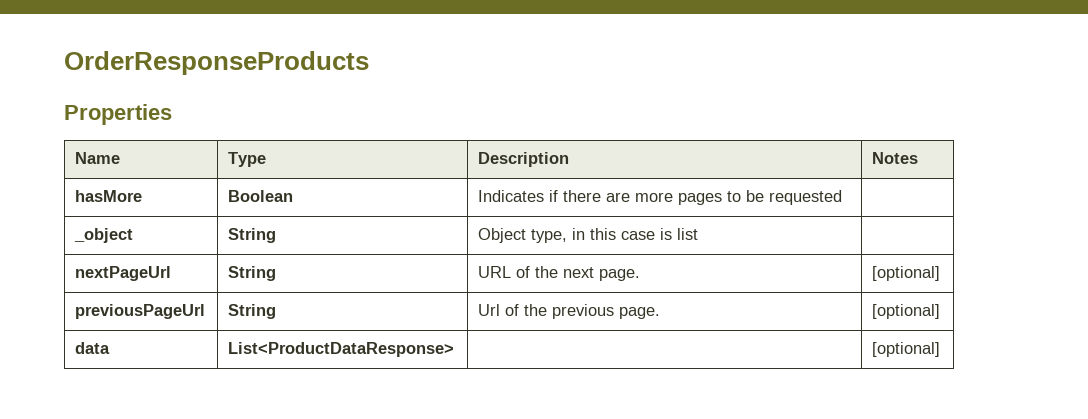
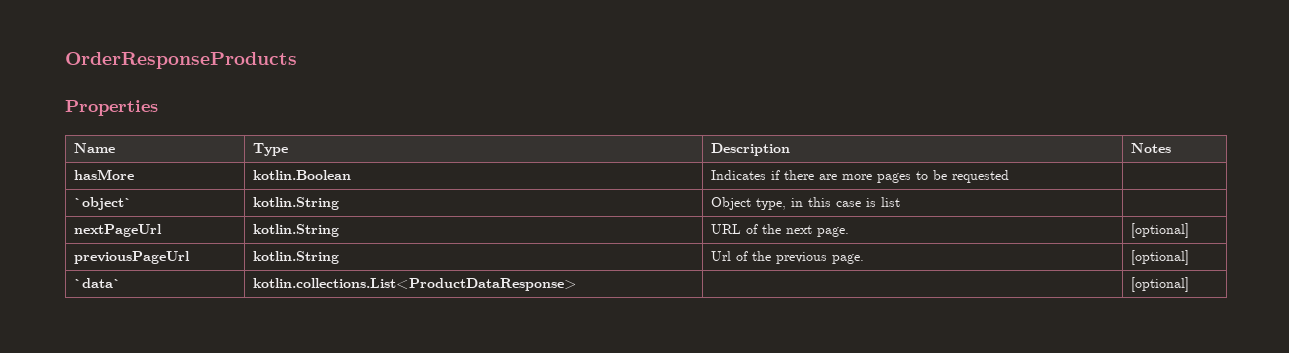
[228,190,294,202] Boolean -> [253,170,352,180] kotlin.Boolean
[74,228,134,243] [228,228,277,243] _object | String -> [74,197,133,210] [253,197,340,210] `object` | kotlin.String
[228,266,277,281] String -> [253,224,340,237] kotlin.String
[228,304,277,319] String -> [253,251,340,264] kotlin.String
[75,342,111,354] [228,342,455,357] data | List<ProductDataResponse> -> [74,278,122,288] [253,278,578,291] `data` | kotlin.collections.List<ProductDataResponse>

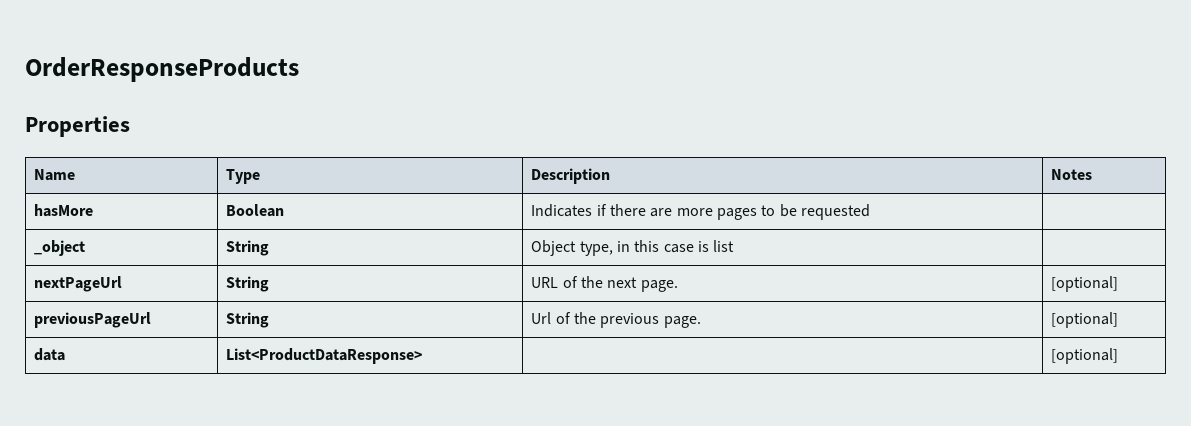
[253,170,352,180] kotlin.Boolean -> [226,204,285,217] Boolean
[74,197,133,210] [253,197,340,210] `object` | kotlin.String -> [34,240,86,256] [226,240,270,256] _object | String
[253,224,340,237] kotlin.String -> [226,276,270,292] String
[253,251,340,264] kotlin.String -> [226,312,270,328] String
[74,278,122,288] [253,278,578,291] `data` | kotlin.collections.List<ProductDataResponse> -> [34,348,66,361] [226,348,423,364] data | List<ProductDataResponse>

